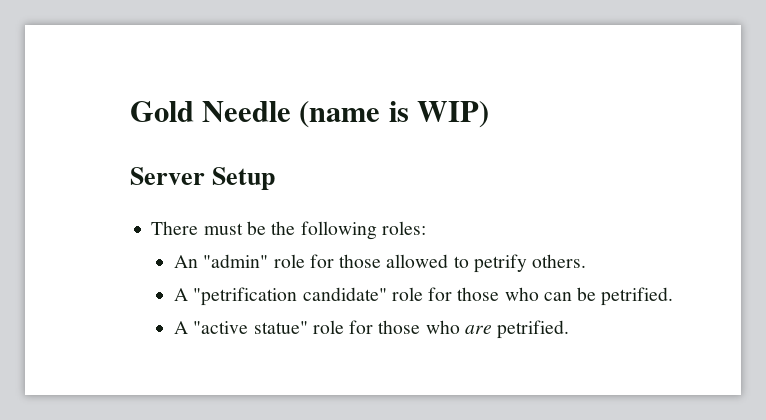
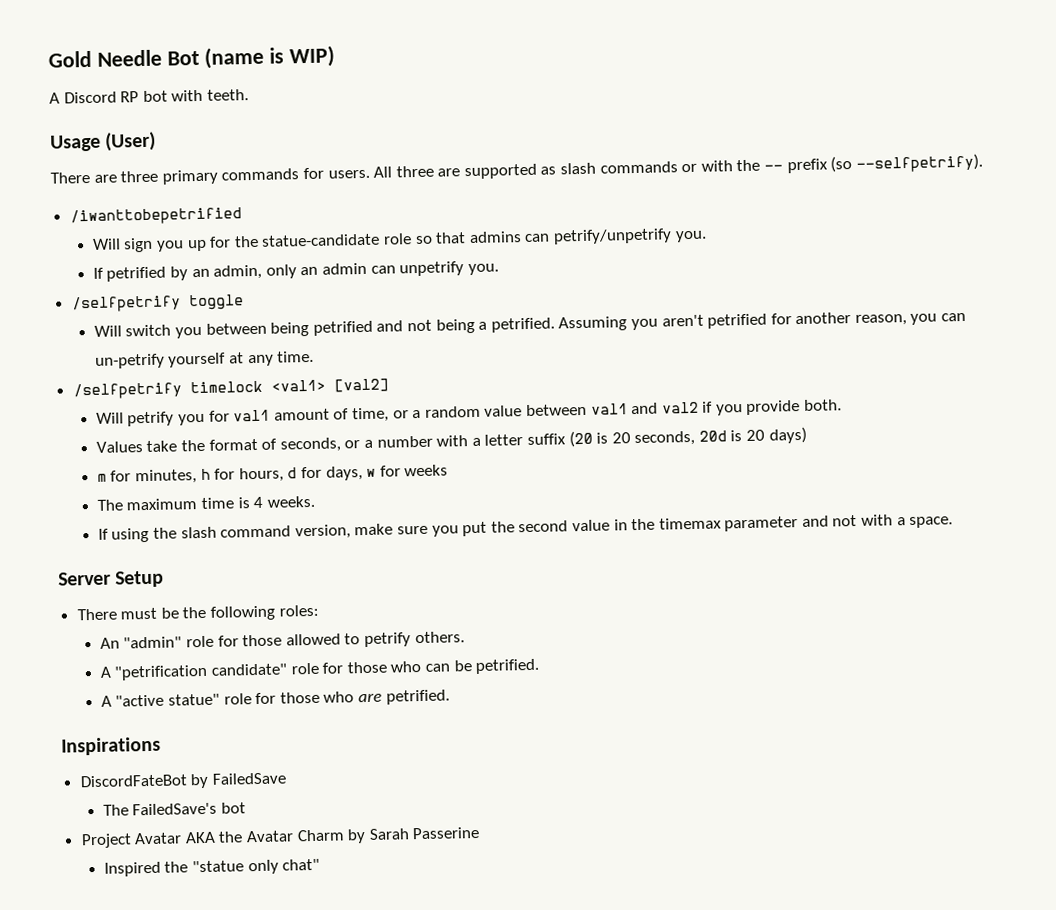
(292, 111) none -> [166,50,200,66] Bot
(489, 114) none -> [49,89,249,104] [50,131,157,152] [50,153,983,185] [69,207,242,226] [91,228,707,253] [92,261,499,282] [71,294,244,313] [93,312,967,339] [94,350,315,369] [72,378,389,400] [95,399,843,427] [95,426,807,453] [96,464,449,485] [96,495,315,511] [97,514,954,543] // A Discord RP bot with teeth. // Usage (User) // There are three primary commands for users. All three are supported as slash commands or with the -- prefix (so --selfpetrify). // /iwanttobepetrified // Will sign you up for the statue-candidate role so that admins can petrify/unpetrify you. // If petrified by an admin, only an admin can unpetrify you. // /selfpetrify toggle // Will switch you between being petrified and not being a petrified. Assuming you aren't petrified for another reason, you can un-petrify yourself at any time. // /selfpetrify timelock <val1> [val2] // Will petrify you for val1 amount of time, or a random value between val1 and val2 if you provide both. // Values take the format of seconds, or a number with a letter suffix (20 is 20 seconds, 20d is 20 days) // m for minutes, h for hours, d for days, w for weeks // The maximum time is 4 weeks. // If using the slash command version, make sure you put the second value in the timemax parameter and not with a space.
(570, 329) none -> [61,736,161,756] [79,772,286,789] [102,802,247,816] [80,826,481,849] [103,858,321,877] // Inspirations // DiscordFateBot by FailedSave // The FailedSave's bot // Project Avatar AKA the Avatar Charm by Sarah Passerine // Inspired the "statue only chat"

